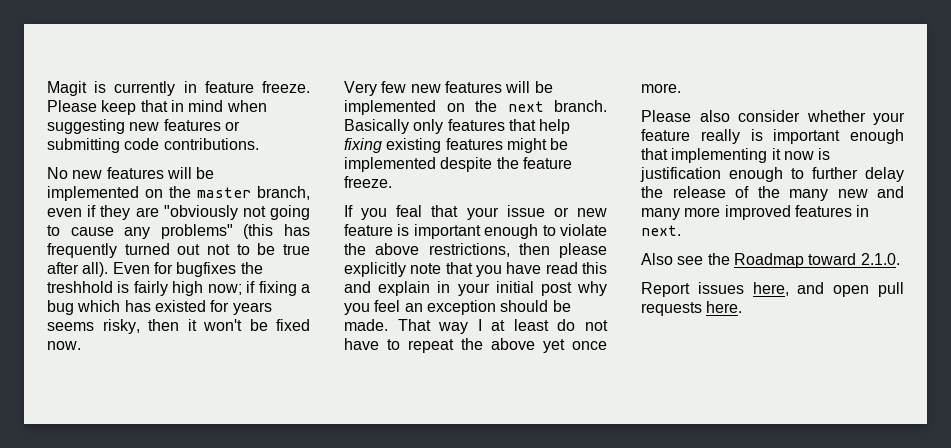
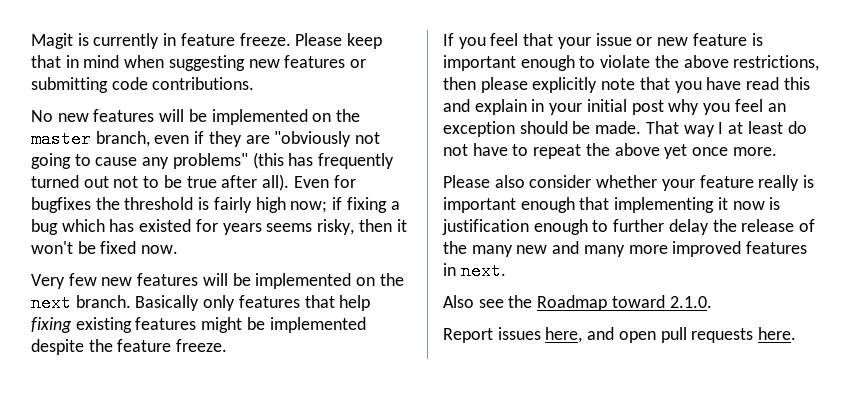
[47,281,113,293] treshhold -> [124,197,194,210] threshold
[396,205,423,217] feal -> [490,33,519,46] feel

